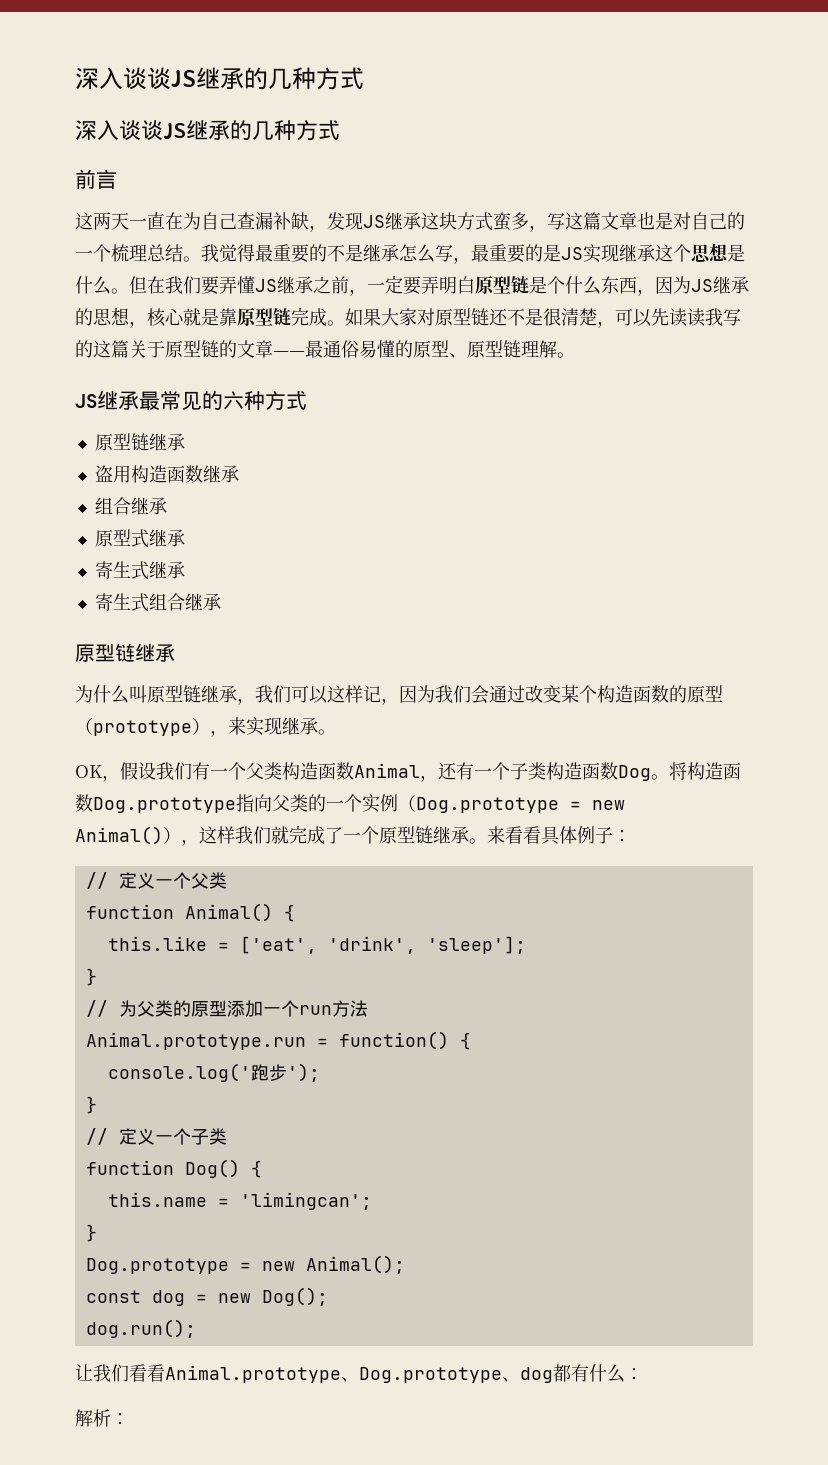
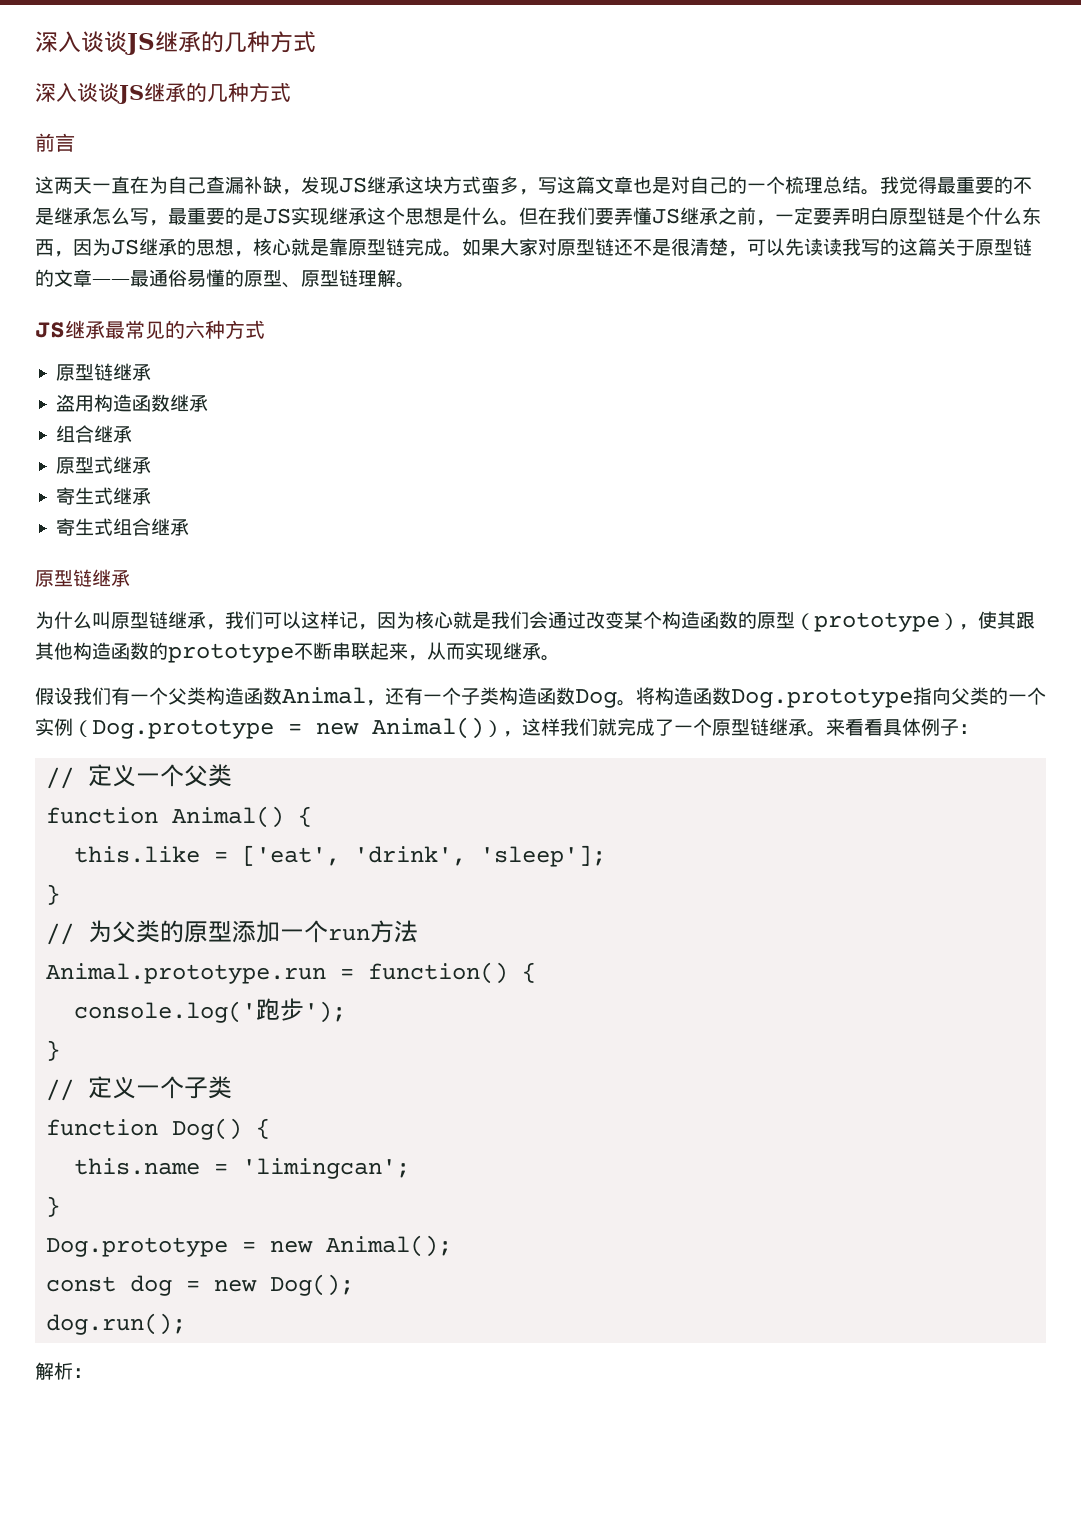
(435, 694) none -> [415,611,491,629] 核心就是
[228,717,246,735] 来 -> [978,611,1035,629] [35,642,465,663] 使其跟其他构造函数的prototype不断串联起来，从而
[75,765,120,782] OK， -> (560, 658) none
[75,1364,643,1383] // 让我们看看Animal.prototype、Dog.prototype、dog都有什么： -> (187, 1324) none

